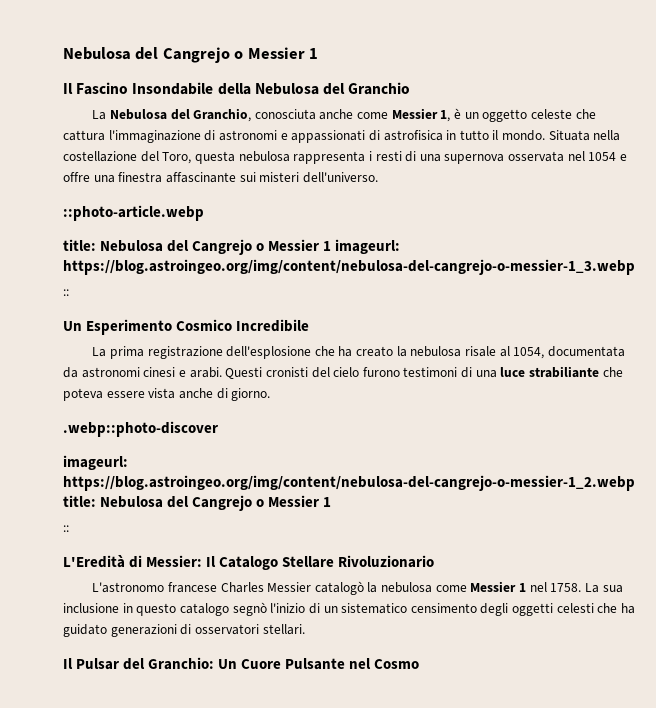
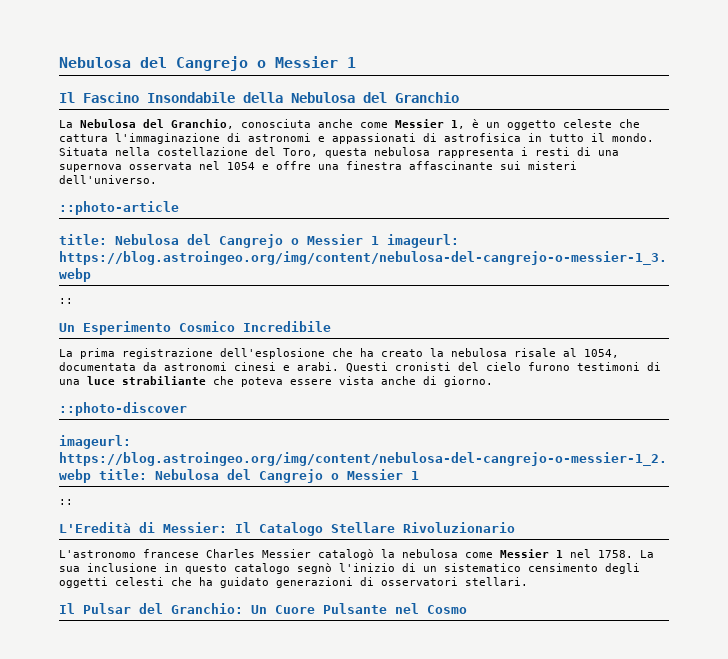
[63,205,204,221] ::photo-article.webp -> [59,201,179,215] ::photo-article
[63,421,218,437] .webp::photo-discover -> [59,402,187,416] ::photo-discover

